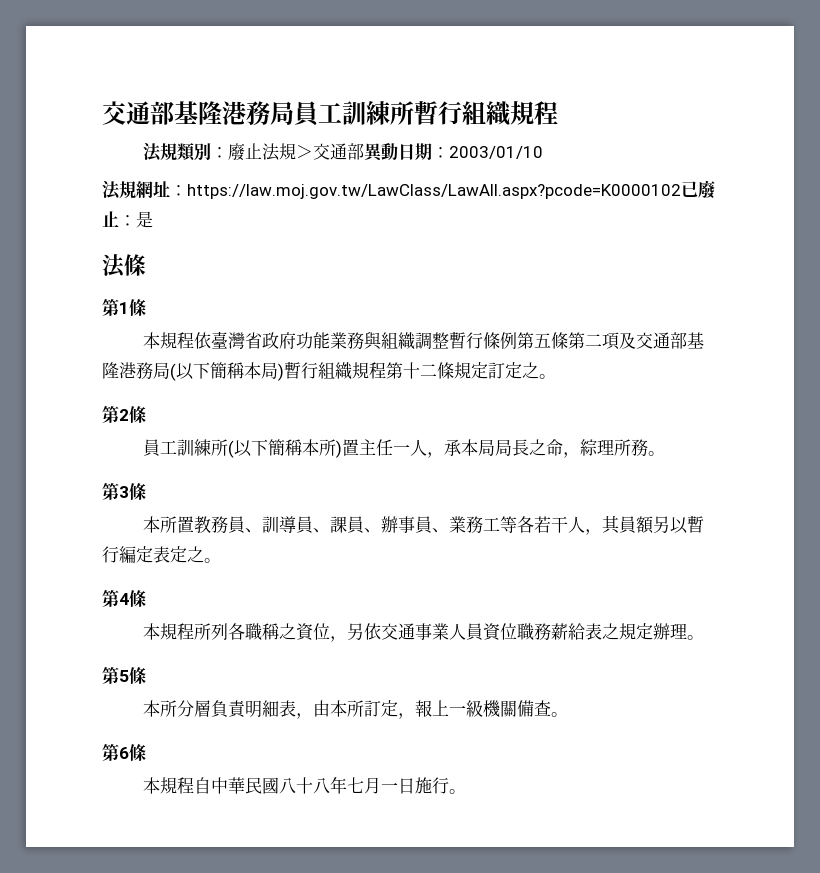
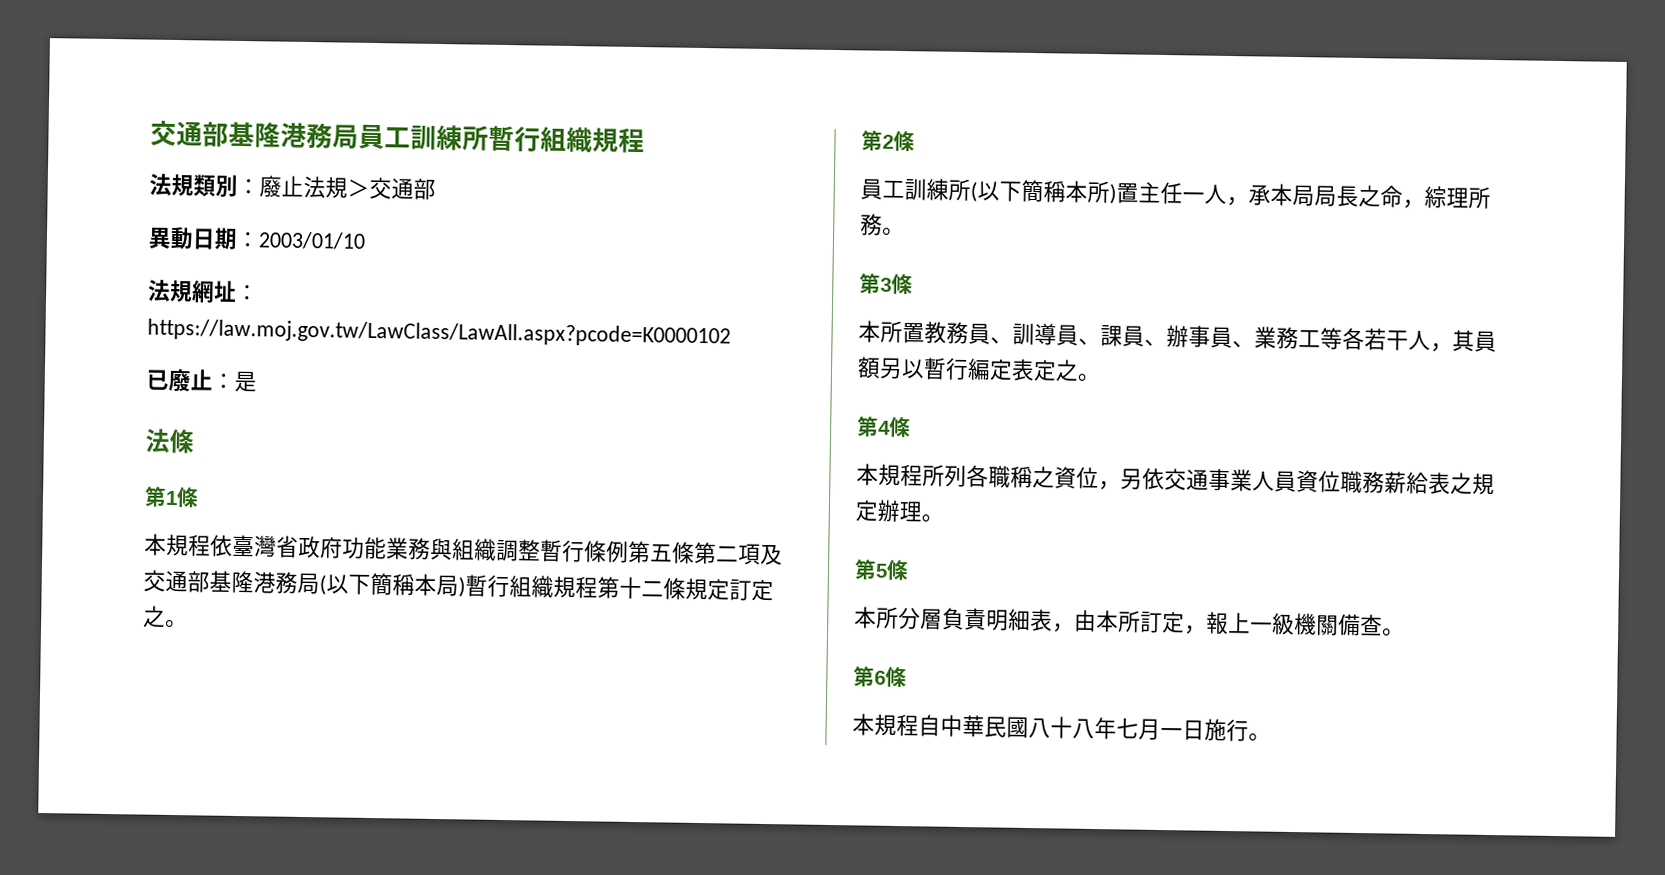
(365, 151) none -> (436, 189) //
(681, 191) none -> (731, 333) //

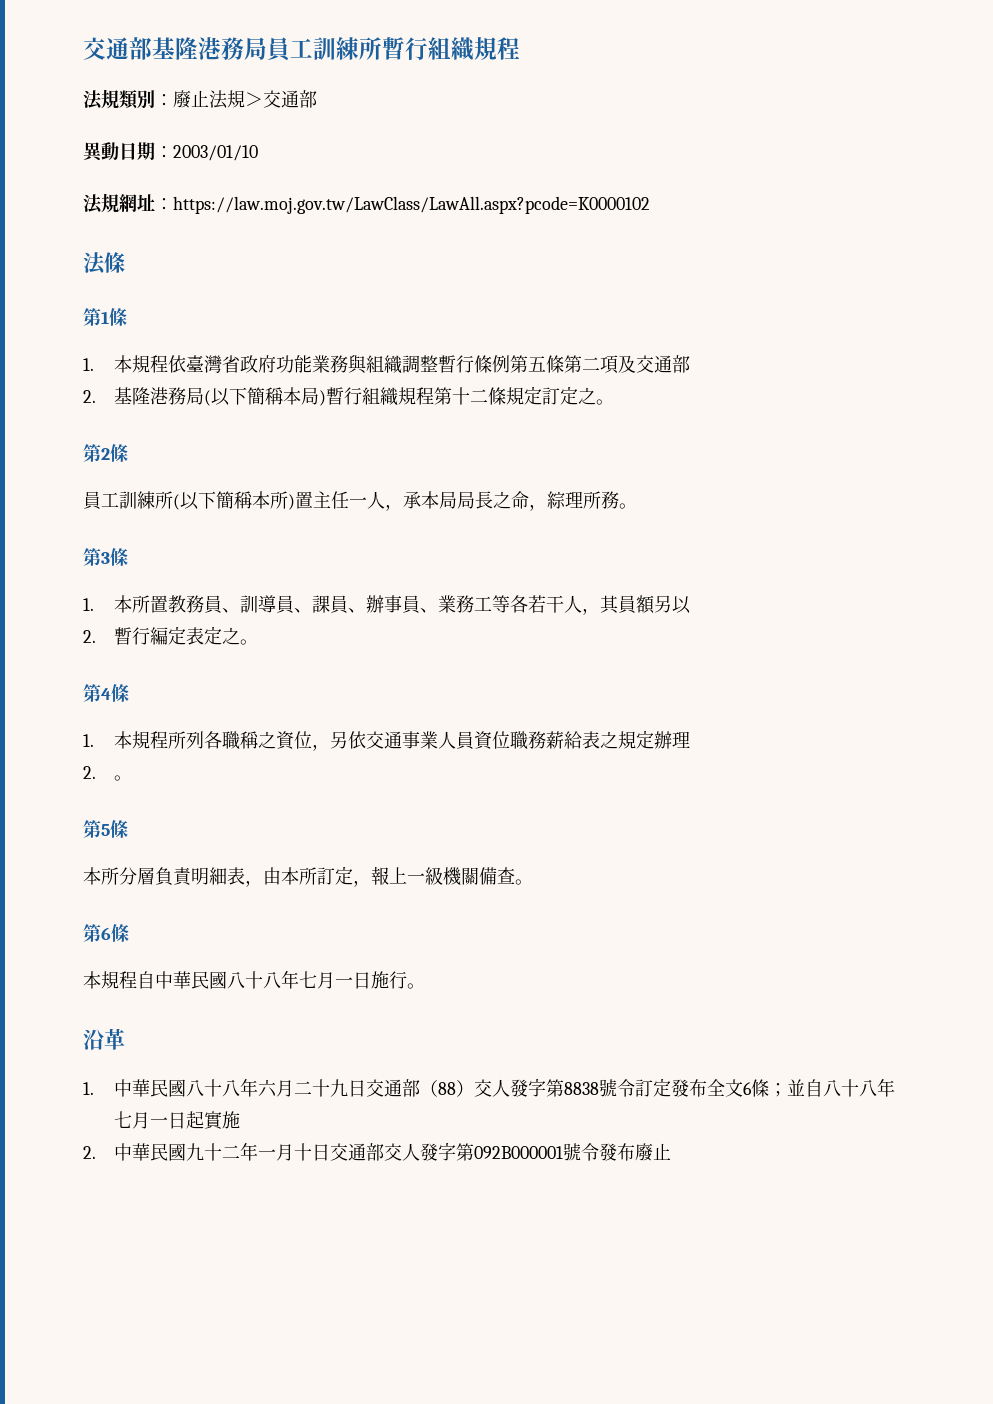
[146,368,257,393] // 已廢止：是 -> (650, 205) none
(199, 497) none -> [83,358,94,371] 1.
(210, 582) none -> [83,390,96,403] // 2.
(913, 284) none -> [83,598,94,611] 1.
(925, 369) none -> [83,630,96,643] // 2.
(911, 427) none -> [83,734,94,747] 1.
(923, 511) none -> [83,766,96,779] // 2.
(1271, 737) none -> [83,1028,125,1050] [83,1078,895,1097] [113,1111,240,1130] [83,1142,671,1161] // 沿革 // 1.中華民國八十八年六月二十九日交通部（88）交人發字第8838號令訂定發布全文6條；並自八十八年七月一日起實施 // 2.中華民國九十二年一月十日交通部交人發字第092B000001號令發布廢止

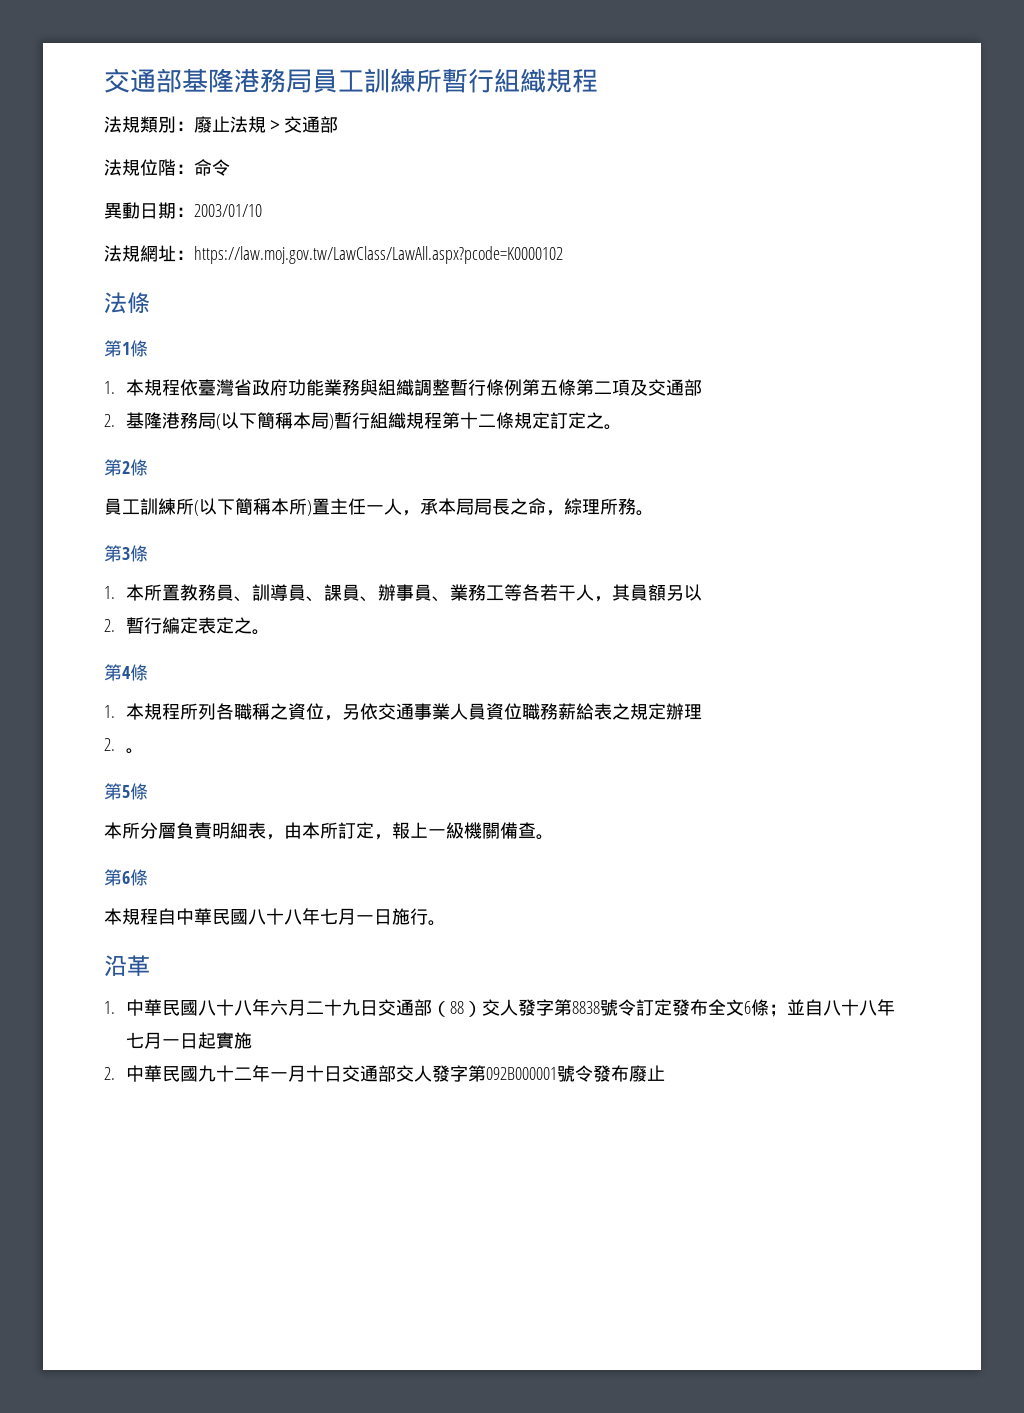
(317, 99) none -> [104,159,230,176] // 法規位階：命令

